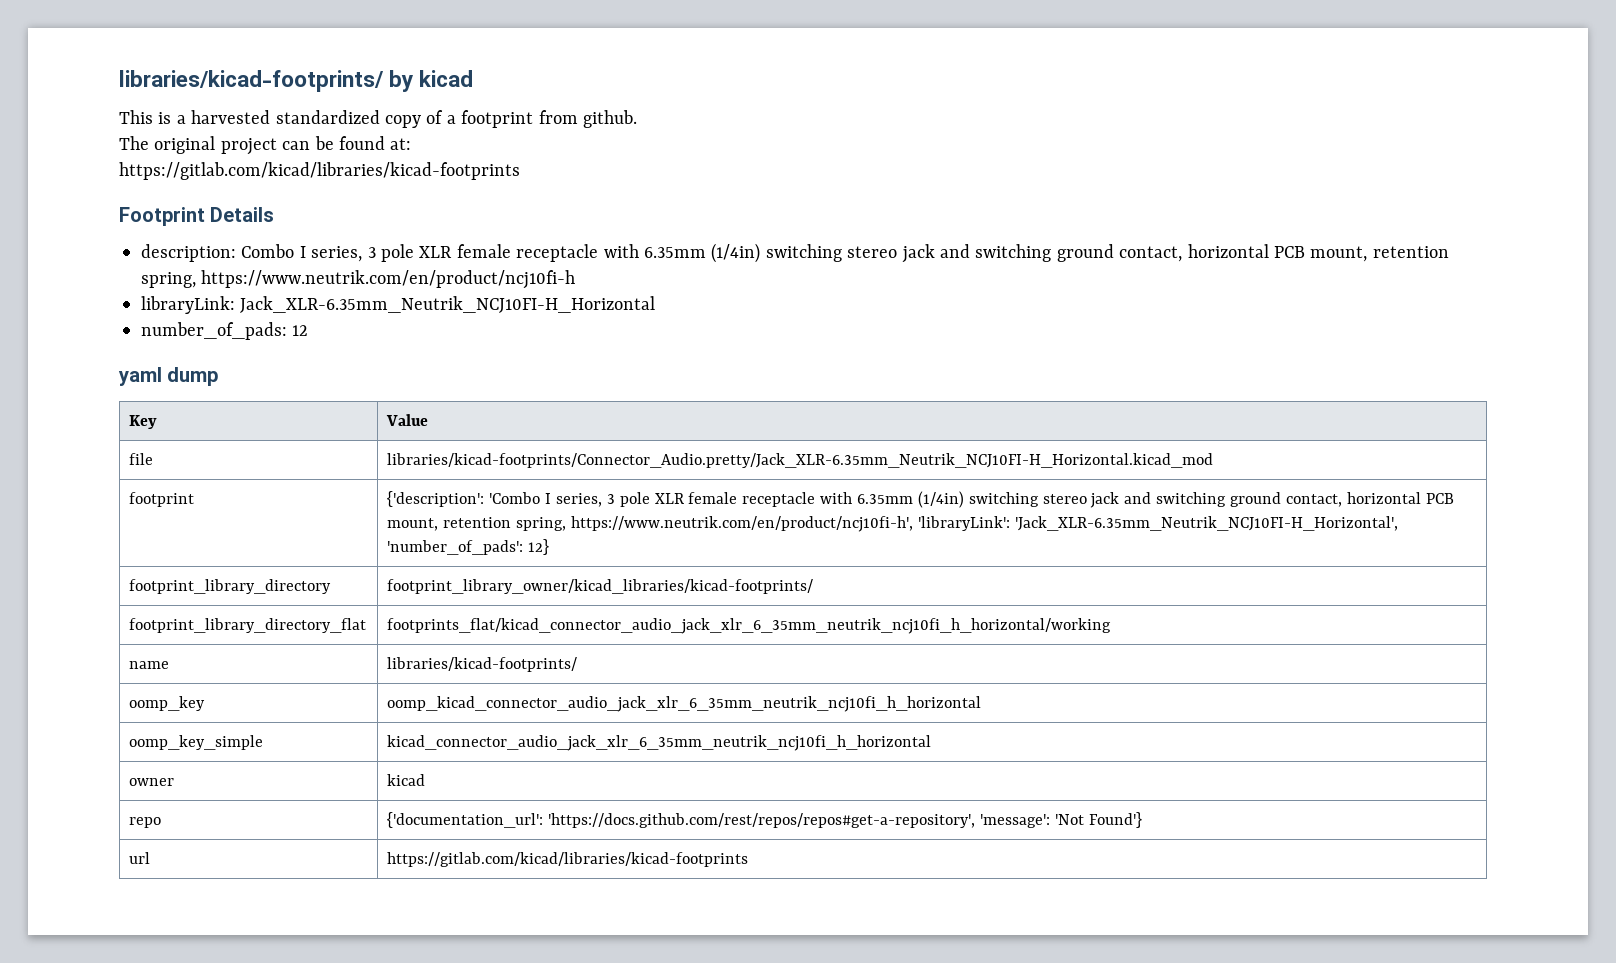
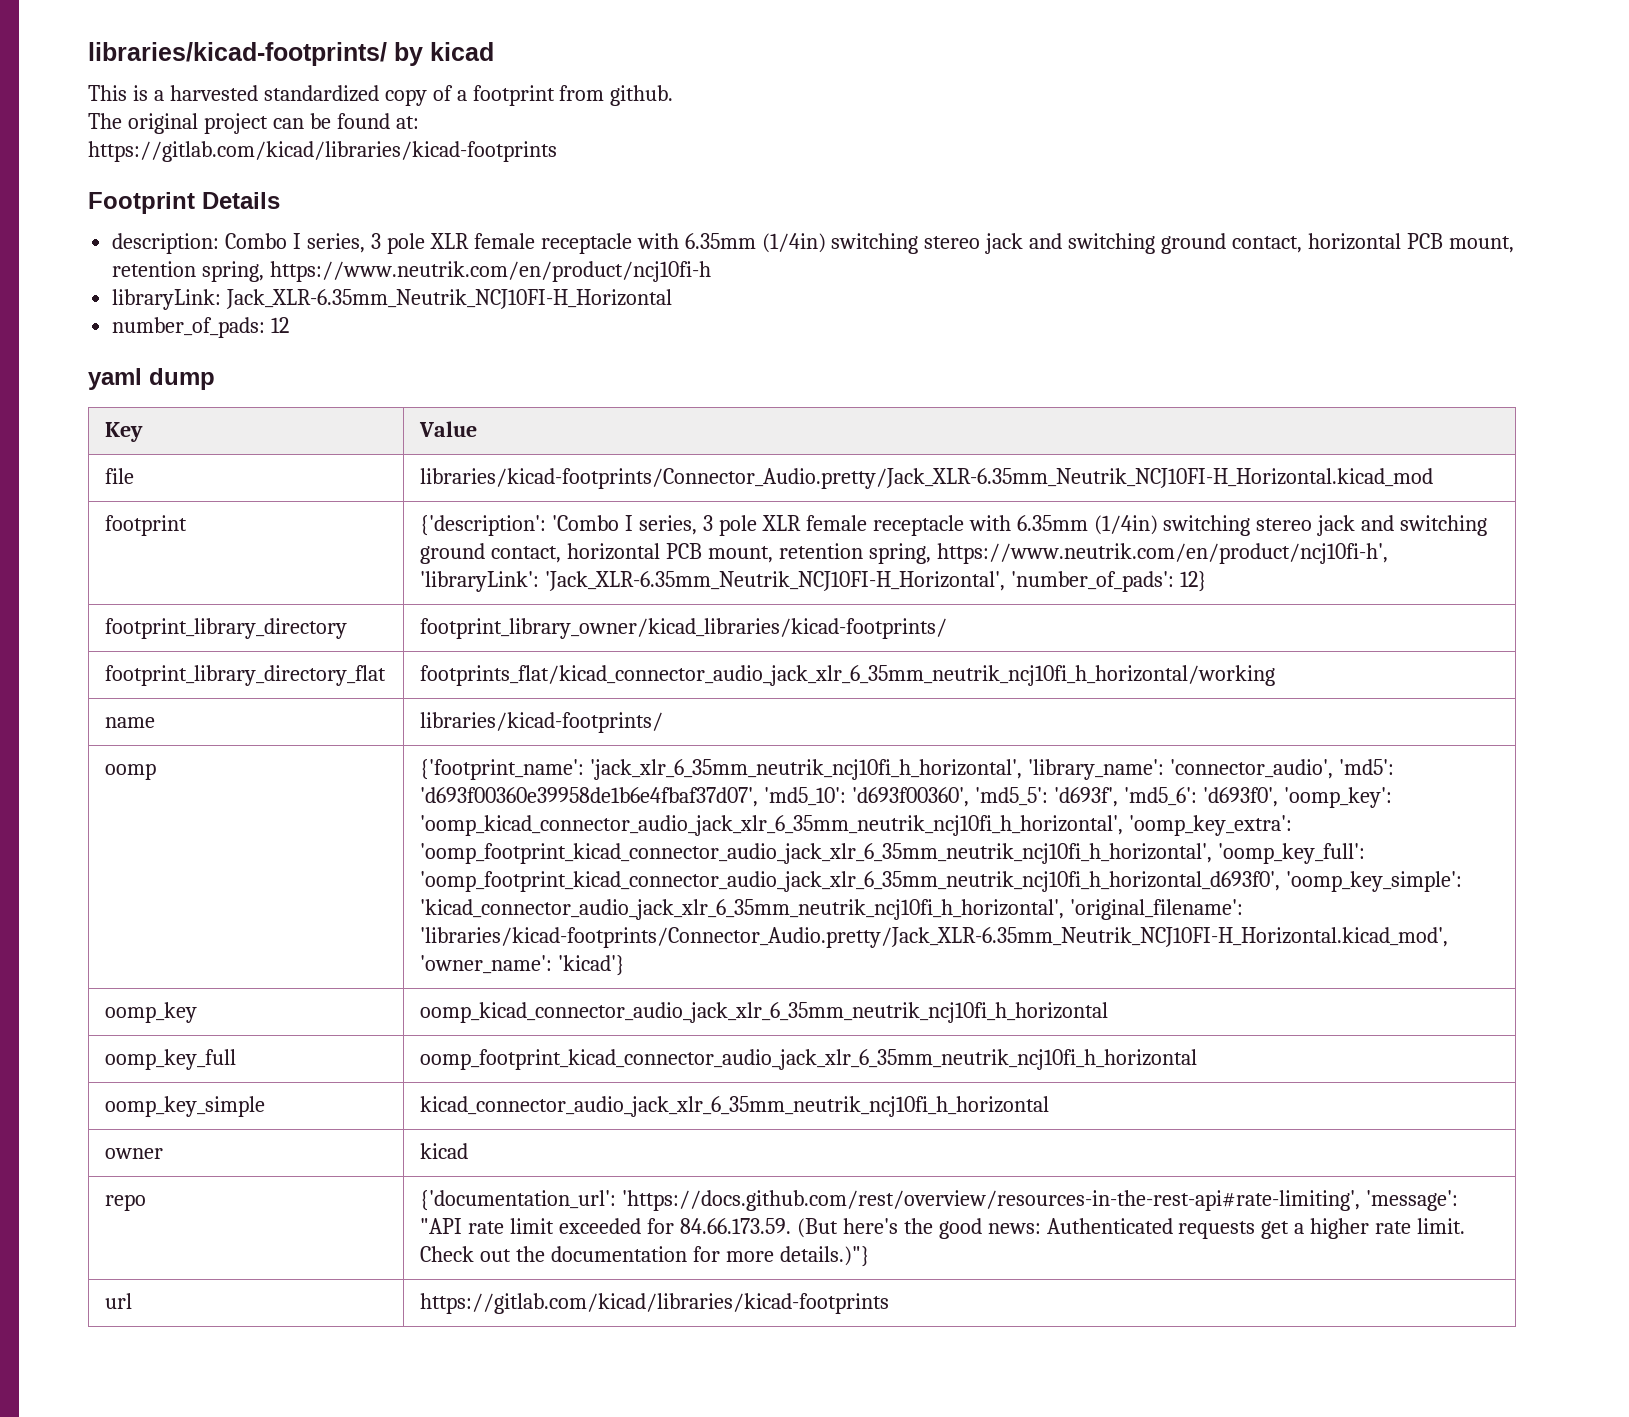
(578, 664) none -> [105,763,157,780] [420,759,1394,780] [420,787,1392,808] [420,815,1293,836] [420,843,1366,864] [420,871,1463,892] [420,899,1244,920] [420,927,1449,948] [420,955,626,976] // oomp | {'footprint_name': 'jack_xlr_6_35mm_neutrik_ncj10fi_h_horizontal', 'library_name': 'connector_audio', 'md5': 'd693f00360e39958de1b6e4fbaf37d07', 'md5_10': 'd693f00360', 'md5_5': 'd693f', 'md5_6': 'd693f0', 'oomp_key': 'oomp_kicad_connector_audio_jack_xlr_6_35mm_neutrik_ncj10fi_h_horizontal', 'oomp_key_extra': 'oomp_footprint_kicad_connector_audio_jack_xlr_6_35mm_neutrik_ncj10fi_h_horizontal', 'oomp_key_full': 'oomp_footprint_kicad_connector_audio_jack_xlr_6_35mm_neutrik_ncj10fi_h_horizontal_d693f0', 'oomp_key_simple': 'kicad_connector_audio_jack_xlr_6_35mm_neutrik_ncj10fi_h_horizontal', 'original_filename': 'libraries/kicad-footprints/Connector_Audio.pretty/Jack_XLR-6.35mm_Neutrik_NCJ10FI-H_Horizontal.kicad_mod', 'owner_name': 'kicad'}
(982, 704) none -> [105,1049,237,1070] [420,1049,1198,1070] // oomp_key_full | oomp_footprint_kicad_connector_audio_jack_xlr_6_35mm_neutrik_ncj10fi_h_horizontal
[548,812,1142,828] 'https://docs.github.com/rest/repos/repos#get-a-repository', 'message': 'Not Found'} -> [622,1190,1459,1211] [420,1218,1466,1239] [420,1246,870,1267] 'https://docs.github.com/rest/overview/resources-in-the-rest-api#rate-limiting', 'message': "API rate limit exceeded for 84.66.173.59. (But here's the good news: Authenticated requests get a higher rate limit. Check out the documentation for more details.)"}

